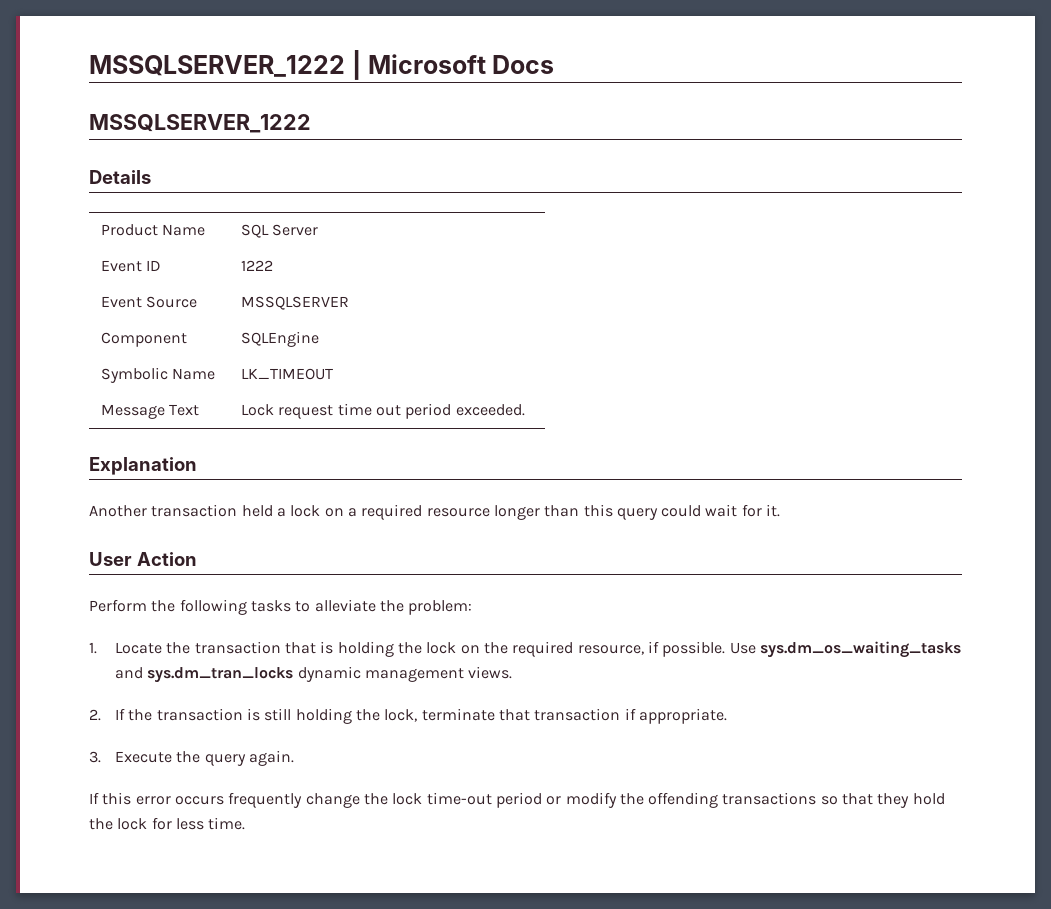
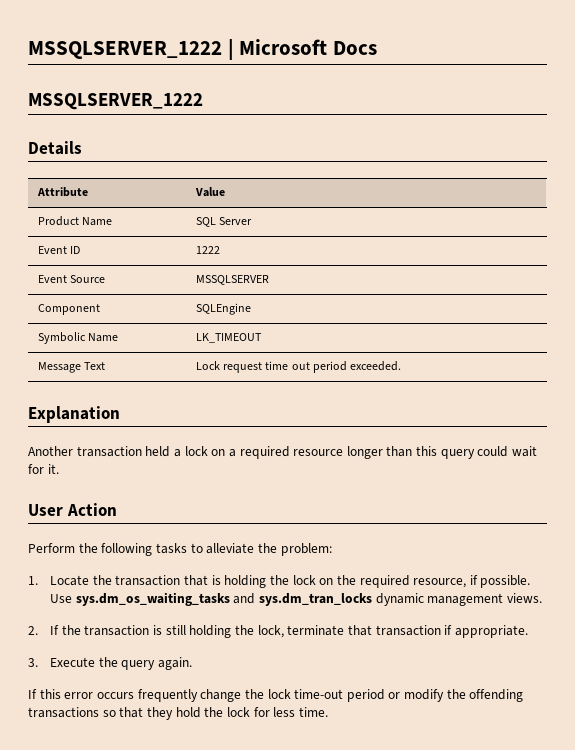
(151, 177) none -> [36,187,88,197] [194,187,225,197] // Attribute | Value

